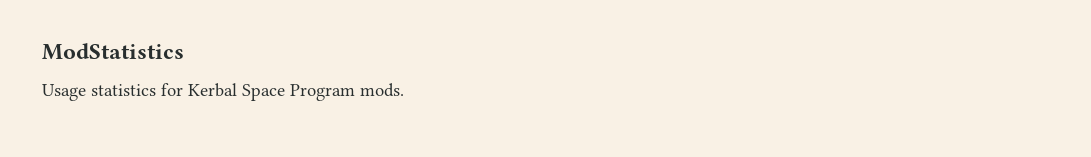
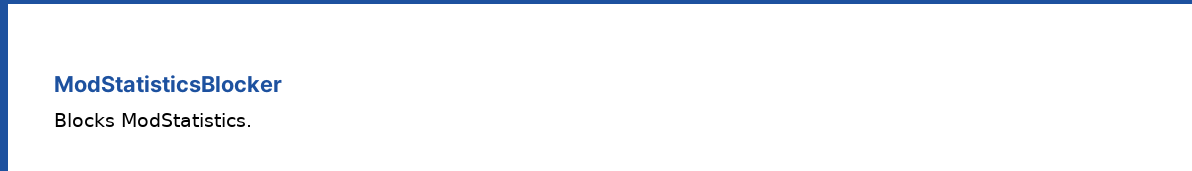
[42,43,184,60] [42,83,404,101] ModStatistics // Usage statistics for Kerbal Space Program mods. -> [54,75,282,93] [54,113,252,127] ModStatisticsBlocker // Blocks ModStatistics.

